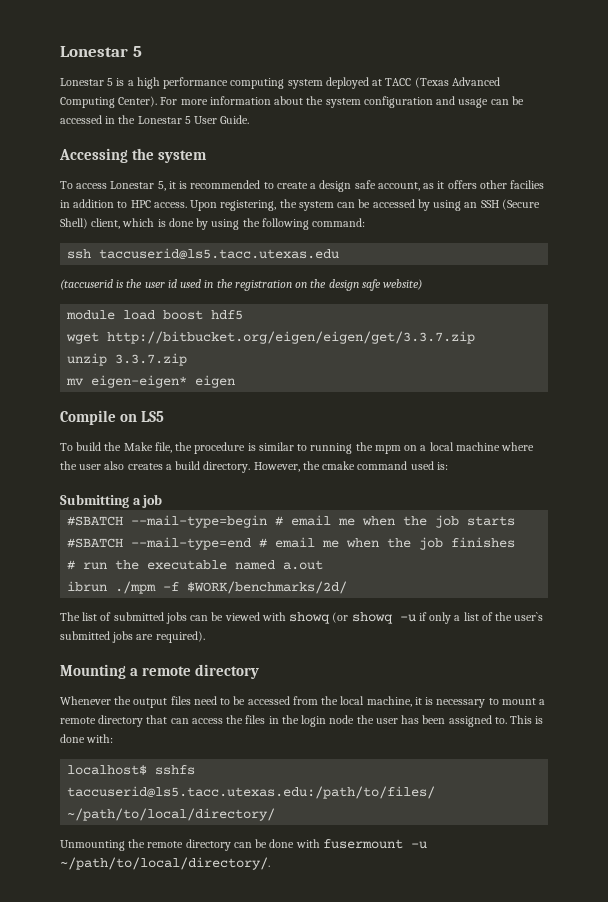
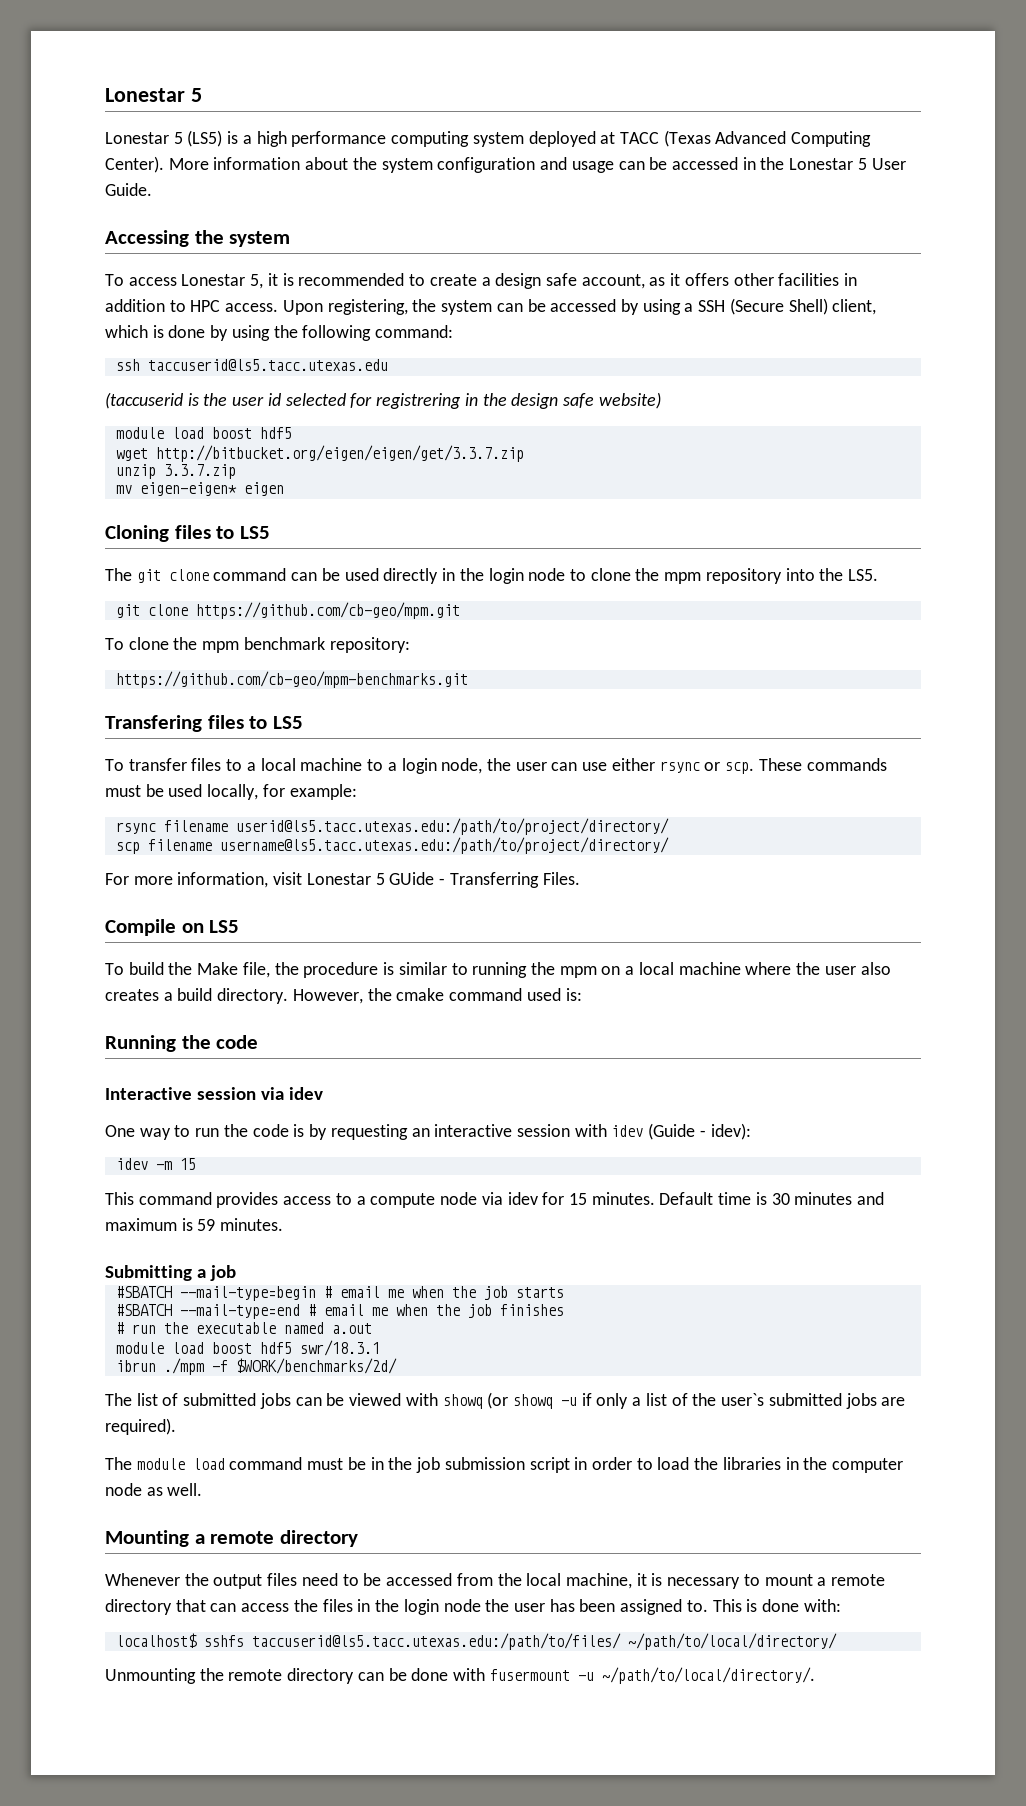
(114, 82) none -> [187,130,223,147] (LS5)
[160,97,208,105] For more -> [168,158,209,170] More
[510,180,545,189] facilies -> [778,273,840,286] facilities
[464,202,478,208] an -> [684,303,694,312] a
[180,279,308,291] used in the registration on -> [285,393,478,409] selected for registrering in
(236, 381) none -> [105,525,270,542] [105,568,879,584] [115,602,460,619] [105,637,410,653] [115,671,468,688] [105,715,303,732] [105,758,887,774] [105,784,357,800] [115,818,669,835] [115,837,669,854] [105,872,580,888] // Cloning files to LS5 // The git clone command can be used directly in the login node to clone the mpm repository into the LS5. // git clone https://github.com/cb-geo/mpm.git // To clone the mpm benchmark repository: // https://github.com/cb-geo/mpm-benchmarks.git // Transfering files to LS5 // To transfer files to a local machine to a login node, the user can use either rsync or scp. These commands must be used locally, for example: // rsync filename userid@ls5.tacc.utexas.edu:/path/to/project/directory/ // scp filename username@ls5.tacc.utexas.edu:/path/to/project/directory/ // For more information, visit Lonestar 5 GUide - Transferring Files.
(448, 466) none -> [105,1035,259,1052] [105,1087,324,1100] [105,1123,751,1140] [115,1158,196,1170] [105,1192,885,1208] [105,1218,284,1231] // Running the code // Interactive session via idev // One way to run the code is by requesting an interactive session with idev (Guide - idev): // idev -m 15 // This command provides access to a compute node via idev for 15 minutes. Default time is 30 minutes and maximum is 59 minutes.
(324, 565) none -> [115,1340,380,1356] // module load boost hdf5 swr/18.3.1
(205, 637) none -> [105,1457,904,1473] [105,1483,203,1496] // The module load command must be in the job submission script in order to load the libraries in the computer node as well.

